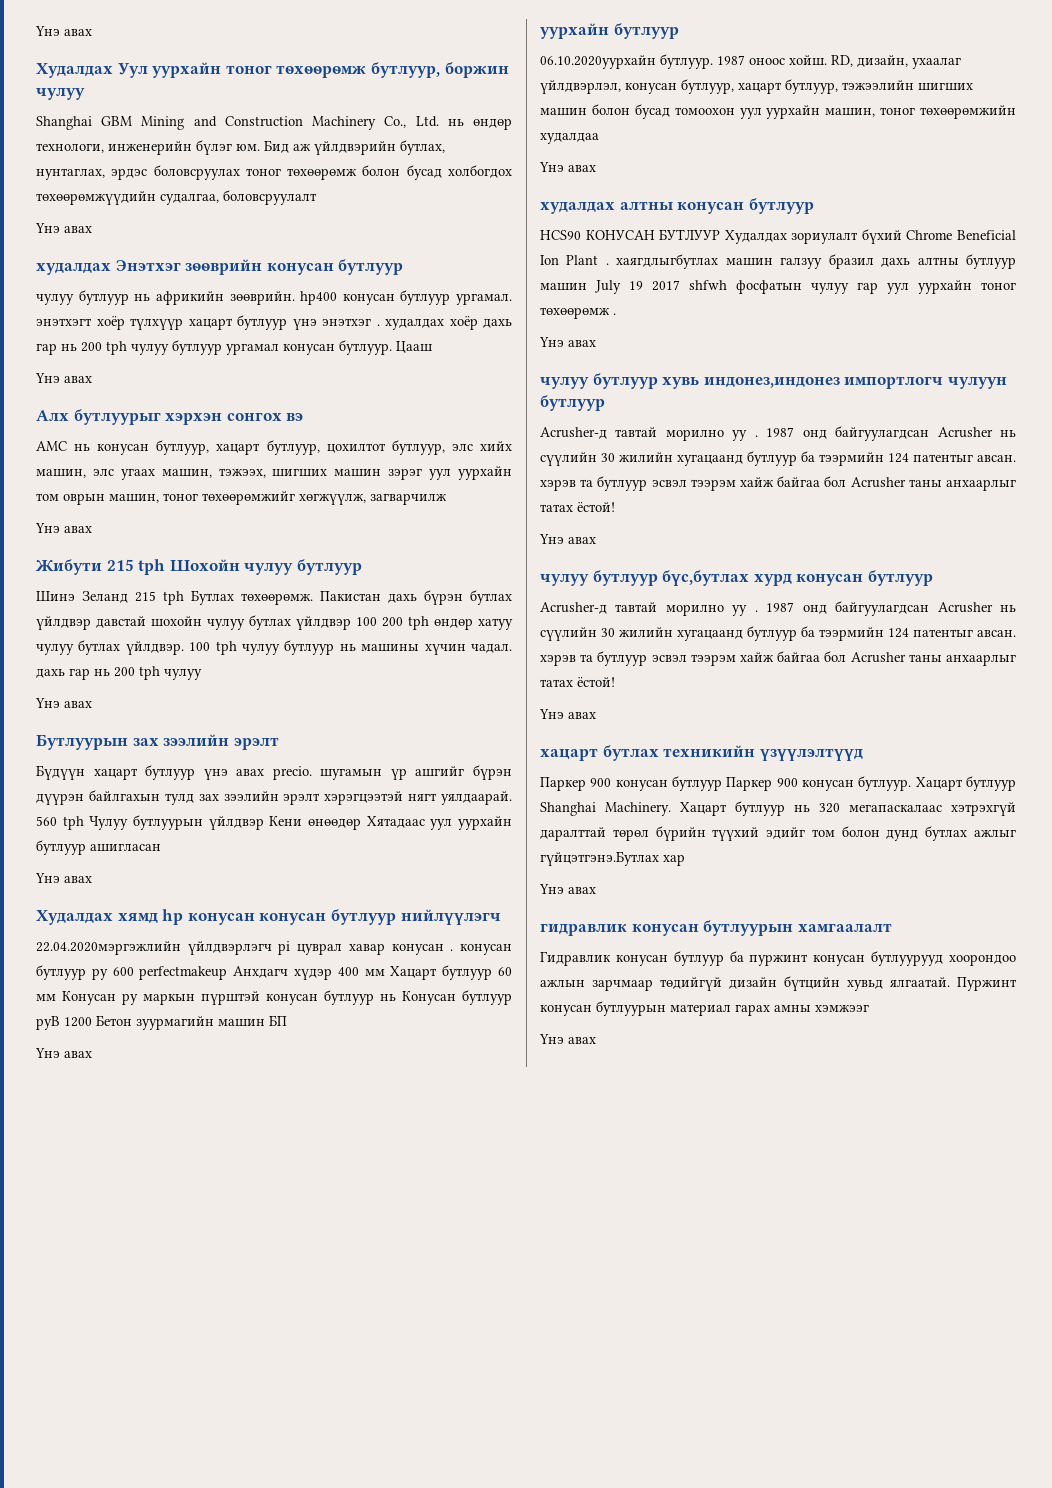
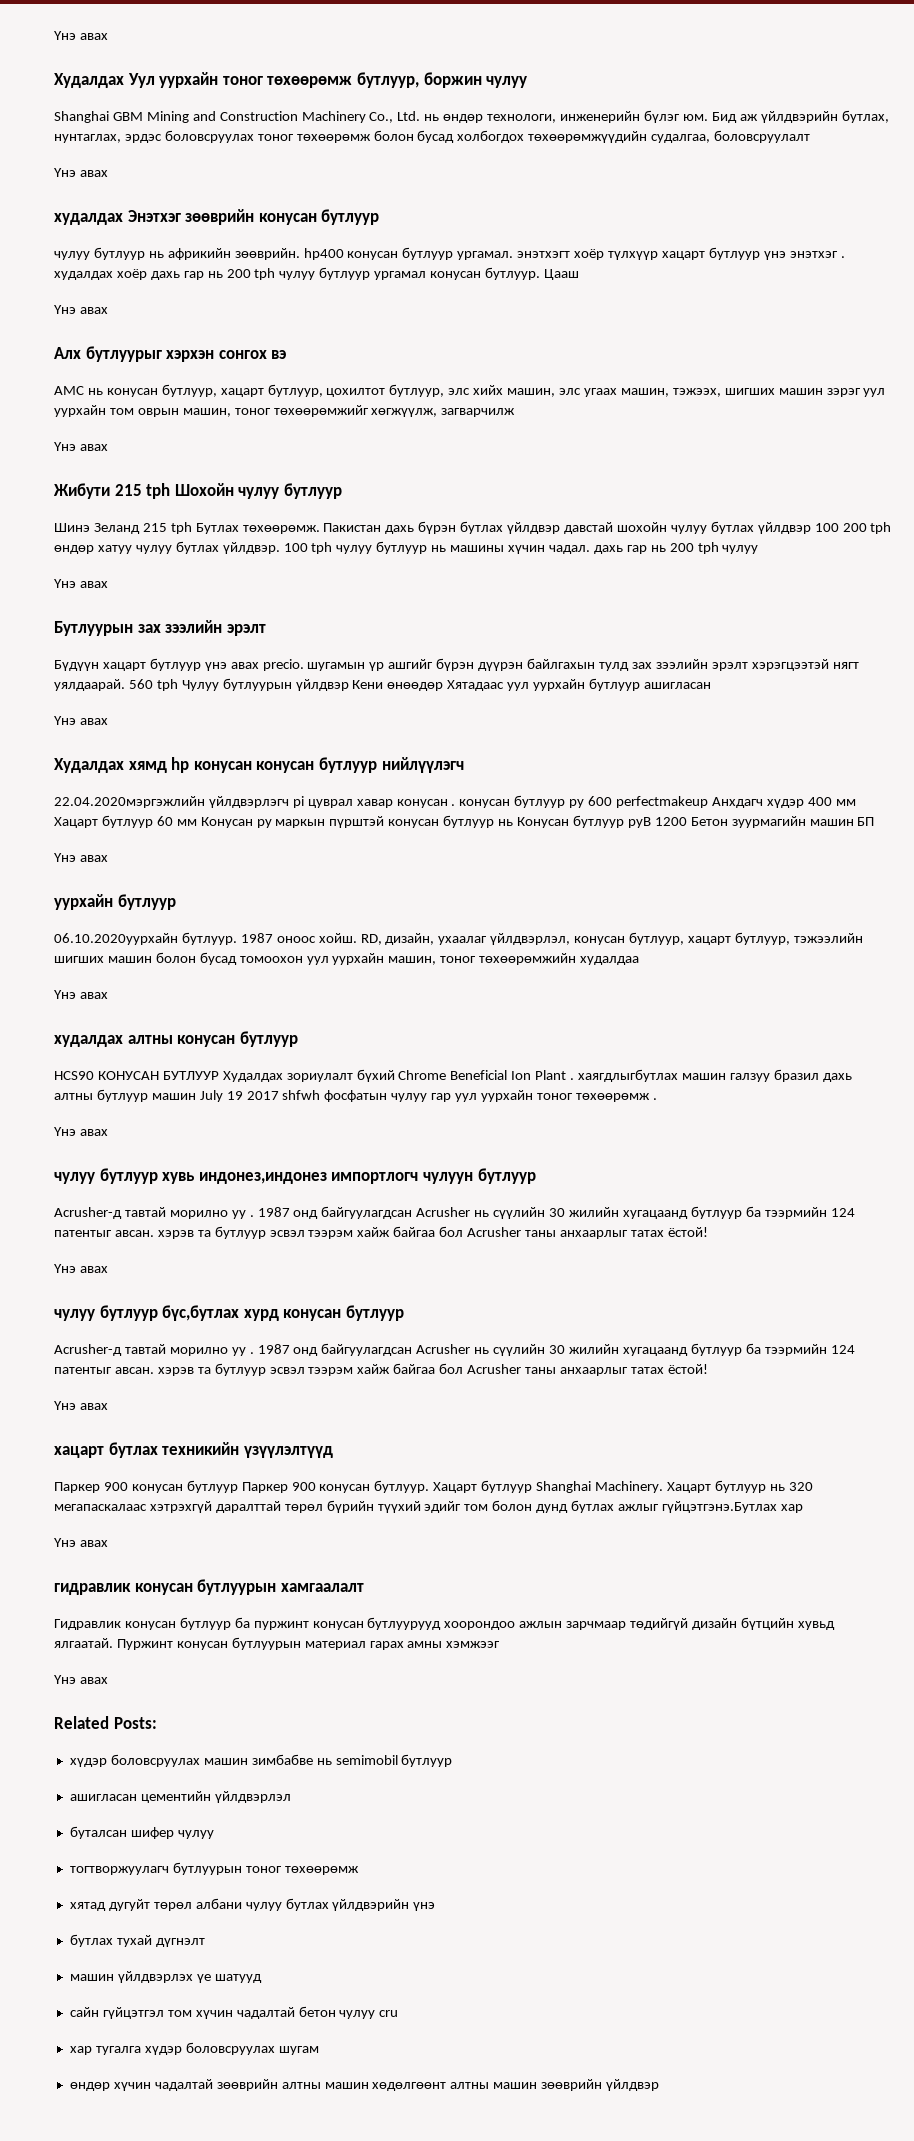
(596, 1040) none -> [54,1716,157,1729] [69,1754,453,1767] [69,1791,291,1803] [69,1826,214,1839] [69,1862,359,1875] [69,1898,436,1911] [69,1934,205,1947] [69,1971,262,1983] [69,2006,399,2019] [69,2042,319,2055] [69,2079,660,2091] // Related Posts: // хүдэр боловсруулах машин зимбабве нь semimobil бутлуур // ашигласан цементийн үйлдвэрлэл // буталсан шифер чулуу // тогтворжуулагч бутлуурын тоног төхөөрөмж // хятад дугуйт төрөл албани чулуу бутлах үйлдвэрийн үнэ // бутлах тухай дүгнэлт // машин үйлдвэрлэх үе шатууд // сайн гүйцэтгэл том хүчин чадалтай бетон чулуу cru // хар тугалга хүдэр боловсруулах шугам // өндөр хүчин чадалтай зөөврийн алтны машин хөдөлгөөнт алтны машин зөөврийн үйлдвэр

